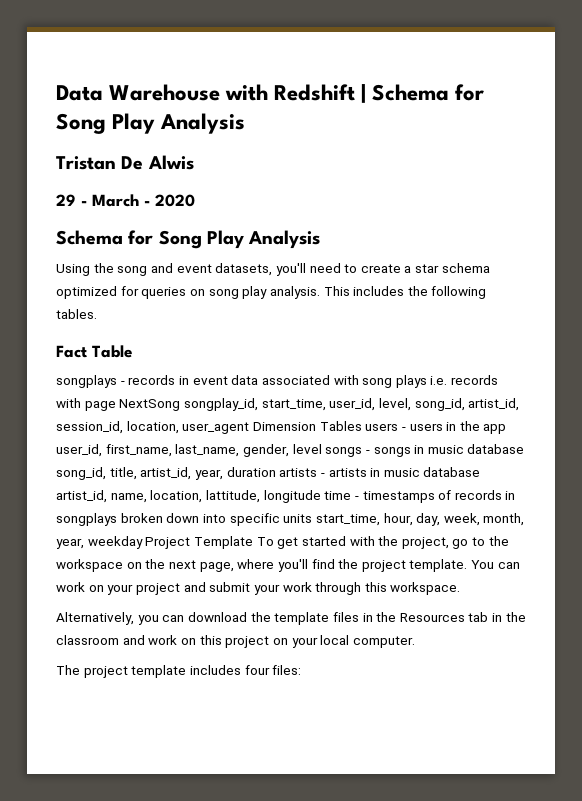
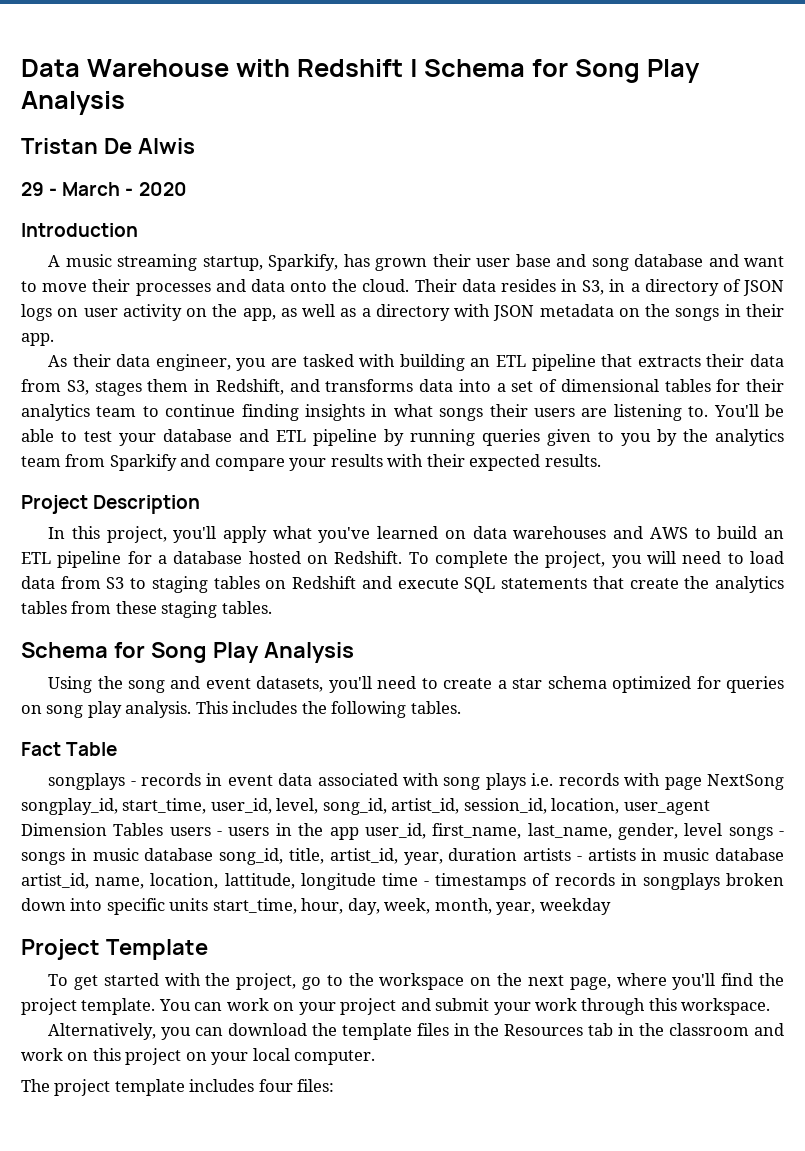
(195, 200) none -> [21,223,138,237] [48,254,785,271] [21,279,784,296] [21,304,785,321] [21,333,54,346] [48,354,784,371] [21,379,784,396] [21,404,784,421] [21,429,784,446] [21,454,601,471] [21,495,201,514] [48,526,785,543] [21,551,784,568] [21,576,785,593] [21,601,272,618] // Introduction // A music streaming startup, Sparkify, has grown their user base and song database and want to move their processes and data onto the cloud. Their data resides in S3, in a directory of JSON logs on user activity on the app, as well as a directory with JSON metadata on the songs in their app. // As their data engineer, you are tasked with building an ETL pipeline that extracts their data from S3, stages them in Redshift, and transforms data into a set of dimensional tables for their analytics team to continue finding insights in what songs their users are listening to. You'll be able to test your database and ETL pipeline by running queries given to you by the analytics team from Sparkify and compare your results with their expected results. // Project Description // In this project, you'll apply what you've learned on data warehouses and AWS to build an ETL pipeline for a database hosted on Redshift. To complete the project, you will need to load data from S3 to staging tables on Redshift and execute SQL statements that create the analytics tables from these staging tables.
(143, 542) none -> (611, 906) //
(253, 542) none -> (208, 949) //

